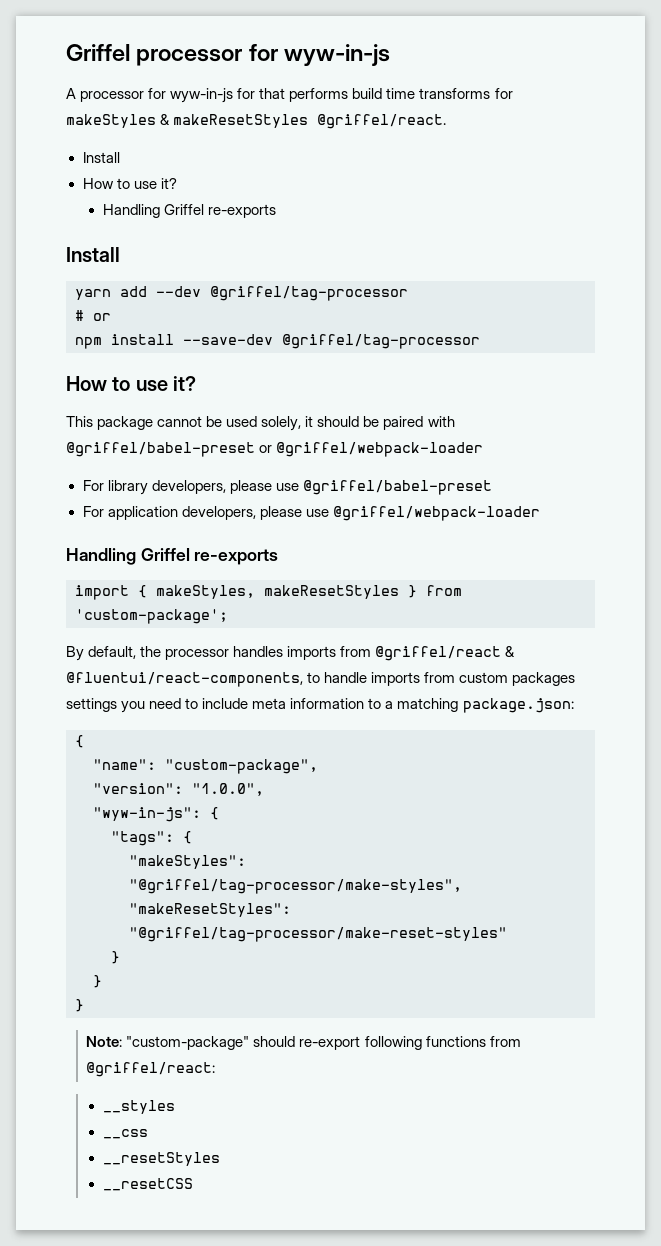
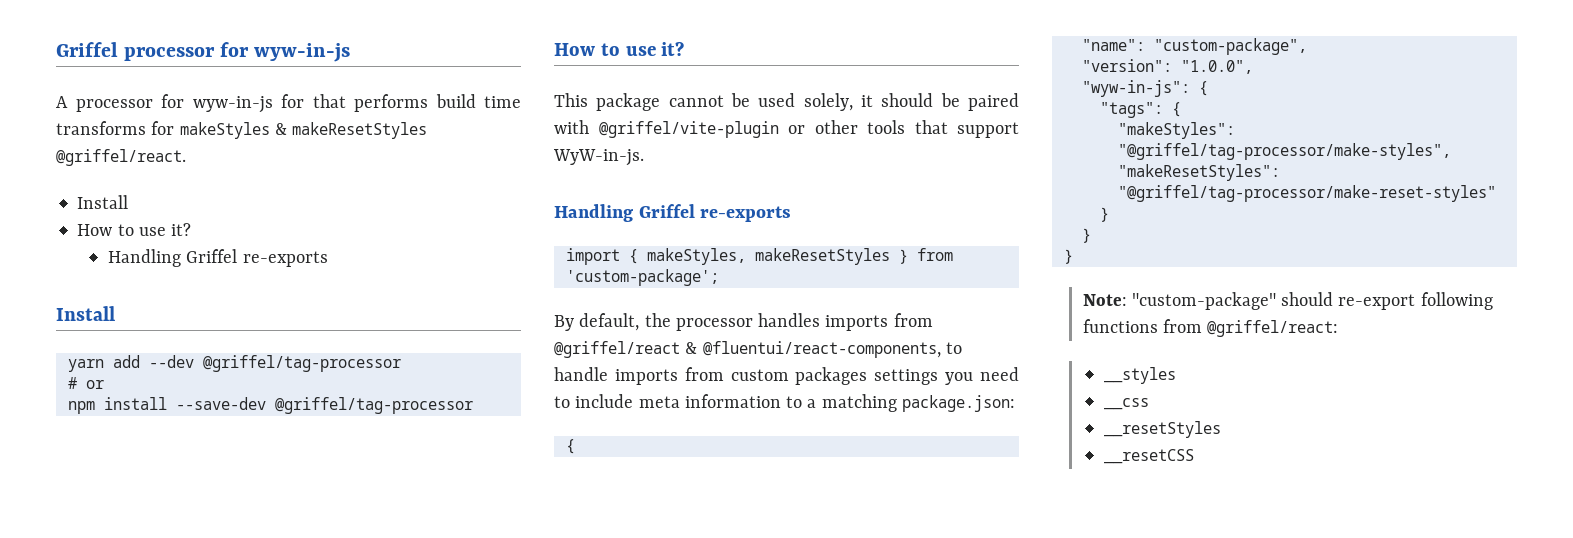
[66,442,484,457] [82,480,492,495] [82,506,540,521] @griffel/babel-preset or @griffel/webpack-loader // For library developers, please use @griffel/babel-preset // For application developers, please use @griffel/webpack-loader -> [598,120,1019,138] [553,149,644,166] @griffel/vite-plugin or other tools that support WyW-in-js.

